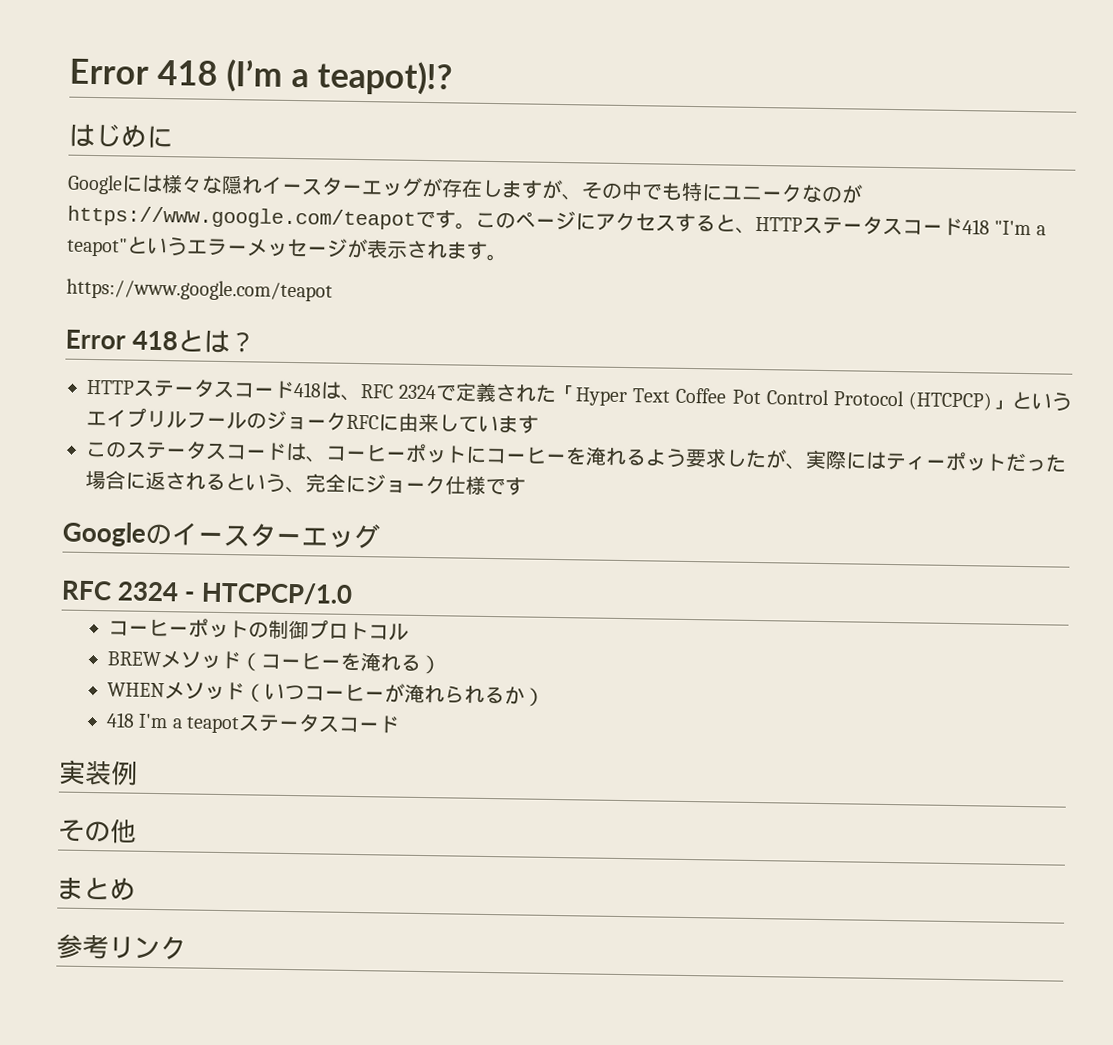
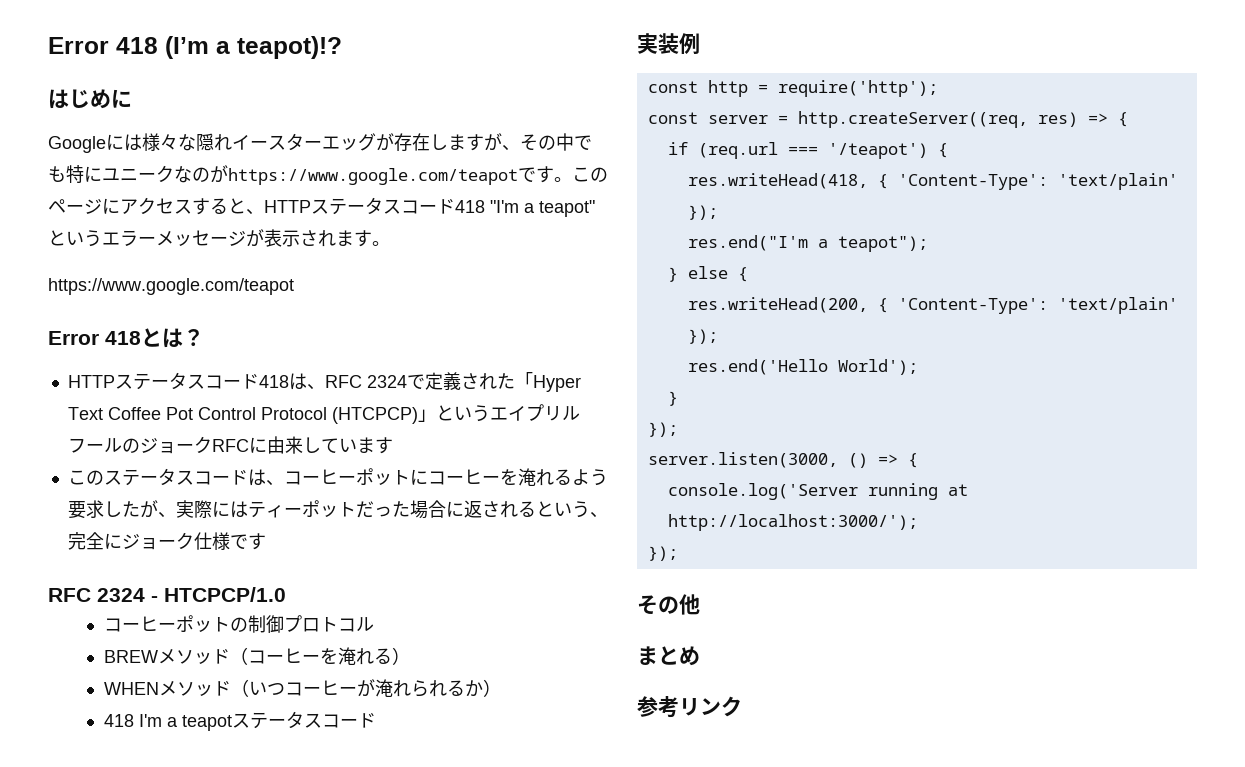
[62,521,380,549] // Googleのイースターエッグ -> (266, 541) none
(138, 773) none -> [647,80,938,97] [647,111,1128,128] [667,142,948,159] [687,173,1178,190] [687,205,718,220] [687,235,928,252] [667,266,748,282] [687,297,1178,314] [687,329,718,344] [687,359,918,375] [667,391,678,406] [647,422,678,437] [647,452,918,468] [667,483,968,500] [667,514,918,531] [647,546,678,561] // const http = require('http'); // const server = http.createServer((req, res) => { // if (req.url === '/teapot') { // res.writeHead(418, { 'Content-Type': 'text/plain' }); // res.end("I'm a teapot"); // } else { // res.writeHead(200, { 'Content-Type': 'text/plain' }); // res.end('Hello World'); // } // }); // server.listen(3000, () => { // console.log('Server running at http://localhost:3000/'); // });

